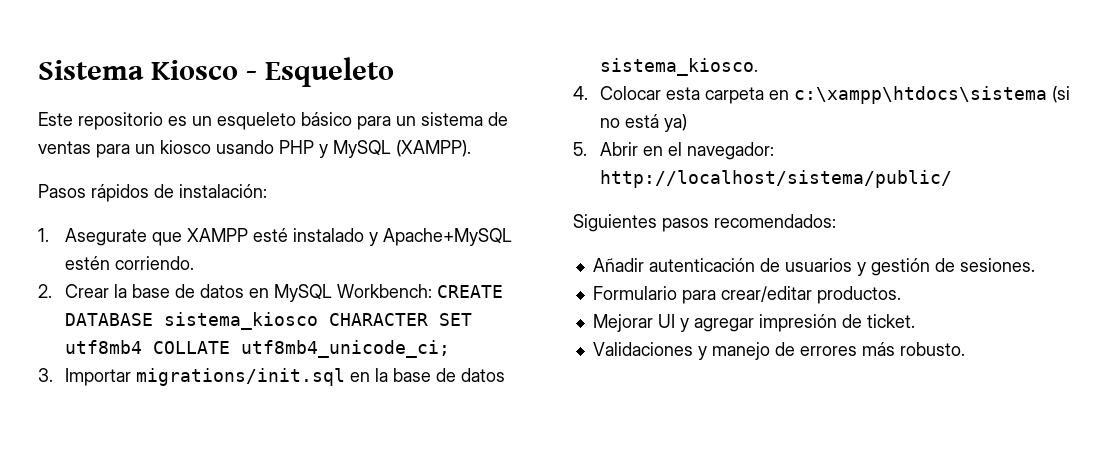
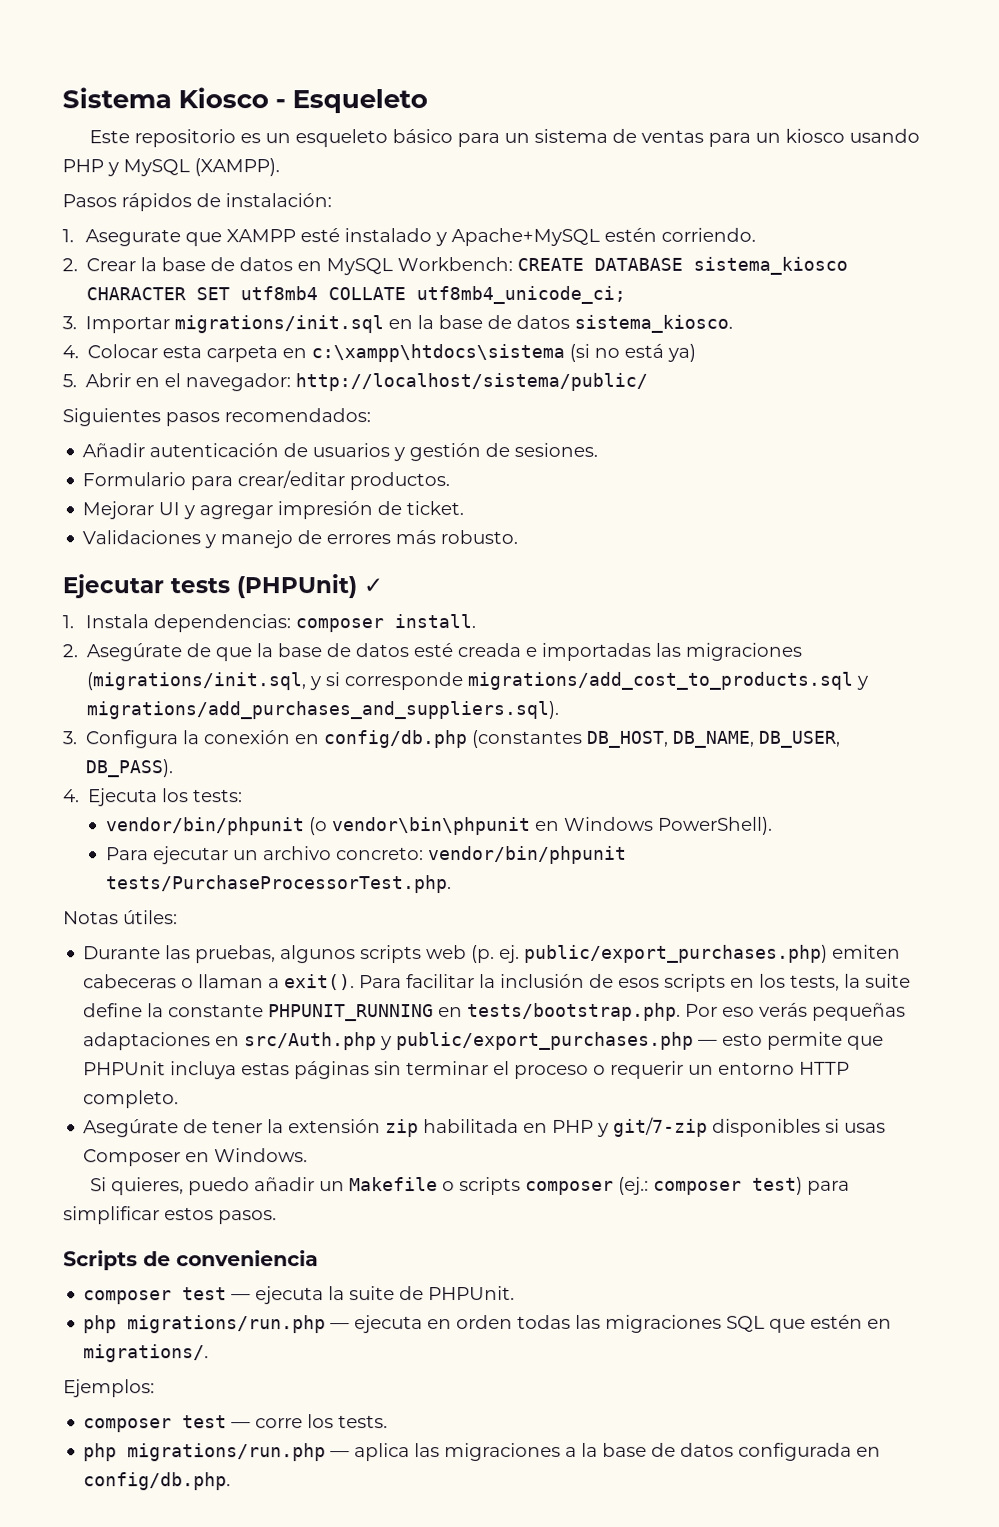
(965, 349) none -> [62,574,383,599] [62,614,476,633] [62,642,803,662] [86,671,869,691] [86,700,560,720] [62,729,841,749] [85,759,175,778] [63,788,244,807] [106,816,774,836] [106,845,628,865] [106,875,453,894] [63,910,178,925] [83,944,902,964] [83,973,912,992] [83,1002,907,1022] [83,1031,885,1051] [83,1060,851,1080] [83,1090,180,1109] [83,1116,887,1138] [83,1148,309,1167] [89,1176,850,1196] [63,1206,277,1225] [63,1250,319,1271] [83,1285,516,1305] [83,1314,893,1334] [83,1344,210,1363] [63,1379,155,1398] [83,1414,389,1433] [83,1442,882,1462] [83,1472,232,1491] // Ejecutar tests (PHPUnit) ✓ // 1. Instala dependencias: composer install. // 2. Asegúrate de que la base de datos esté creada e importadas las migraciones (migrations/init.sql, y si corresponde migrations/add_cost_to_products.sql y migrations/add_purchases_and_suppliers.sql). // 3. Configura la conexión en config/db.php (constantes DB_HOST, DB_NAME, DB_USER, DB_PASS). // 4. Ejecuta los tests: // vendor/bin/phpunit (o vendor\bin\phpunit en Windows PowerShell). // Para ejecutar un archivo concreto: vendor/bin/phpunit tests/PurchaseProcessorTest.php. // Notas útiles: // Durante las pruebas, algunos scripts web (p. ej. public/export_purchases.php) emiten cabeceras o llaman a exit(). Para facilitar la inclusión de esos scripts en los tests, la suite define la constante PHPUNIT_RUNNING en tests/bootstrap.php. Por eso verás pequeñas adaptaciones en src/Auth.php y public/export_purchases.php — esto permite que PHPUnit incluya estas páginas sin terminar el proceso o requerir un entorno HTTP completo. // Asegúrate de tener la extensión zip habilitada en PHP y git/7-zip disponibles si usas Composer en Windows. // Si quieres, puedo añadir un Makefile o scripts composer (ej.: composer test) para simplificar estos pasos. // Scripts de conveniencia // composer test — ejecuta la suite de PHPUnit. // php migrations/run.php — ejecuta en orden todas las migraciones SQL que estén en migrations/. // Ejemplos: // composer test — corre los tests. // php migrations/run.php — aplica las migraciones a la base de datos configurada en config/db.php.

